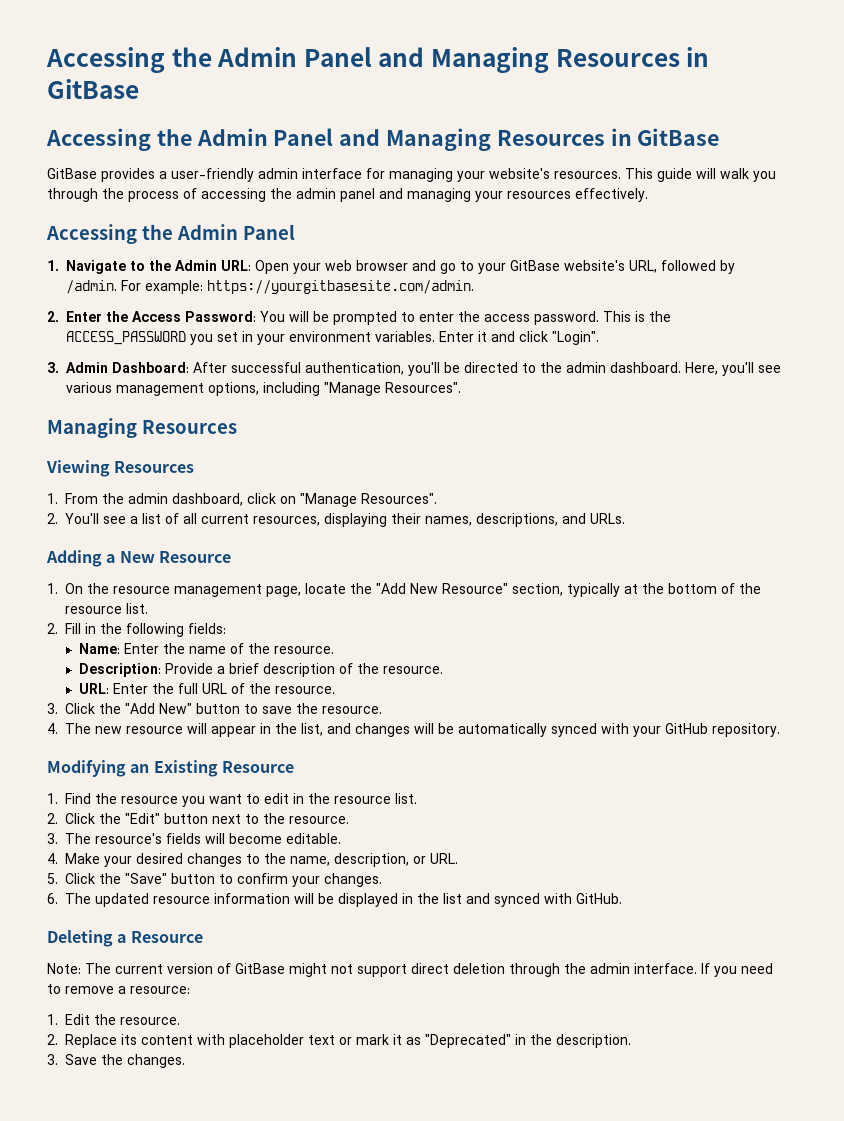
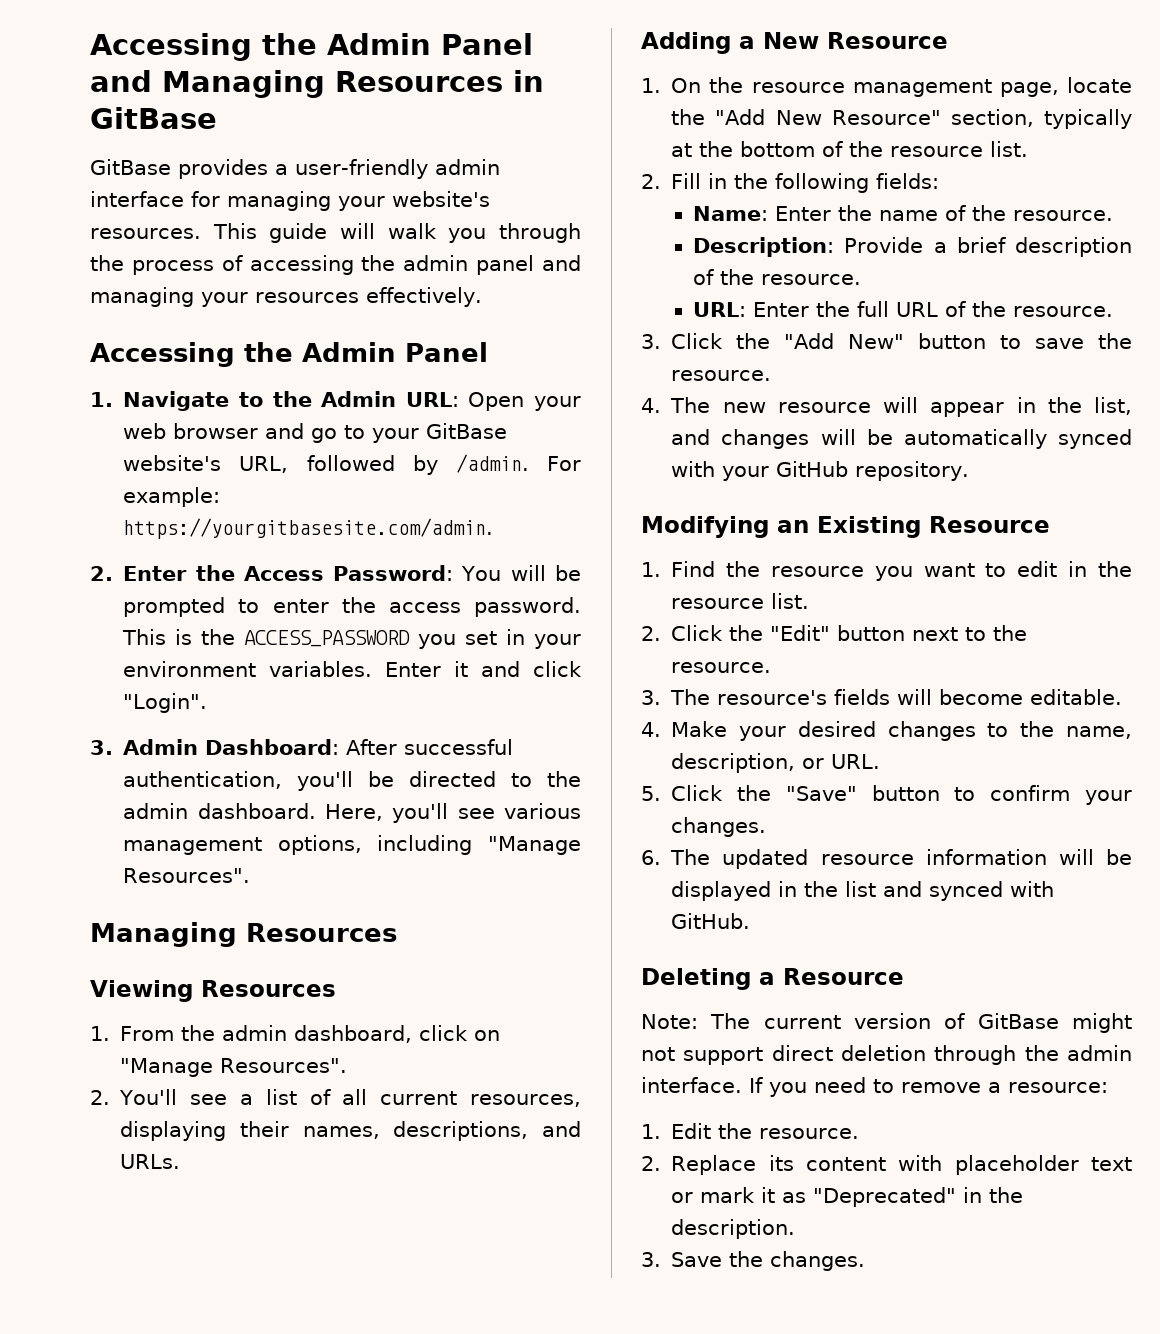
[46,47,710,73] [47,79,139,99] [46,128,720,151] Accessing the Admin Panel and Managing Resources in GitBase // Accessing the Admin Panel and Managing Resources in GitBase -> [90,33,533,61] [90,70,544,98] [90,107,217,129] Accessing the Admin Panel and Managing Resources in GitBase

